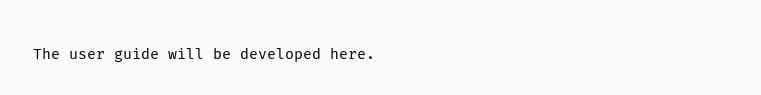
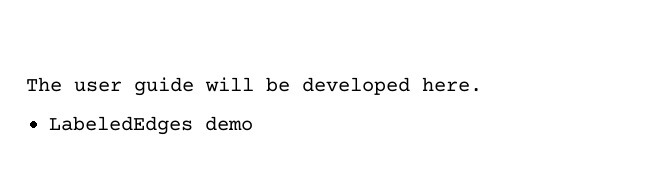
(375, 53) none -> [48,116,253,135] // LabeledEdges demo

